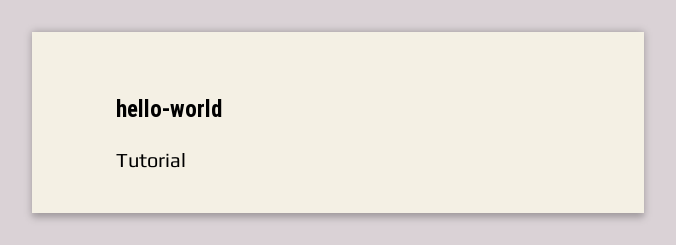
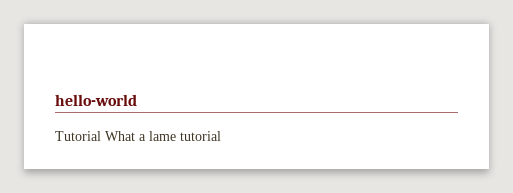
(186, 160) none -> [105,131,221,141] What a lame tutorial

